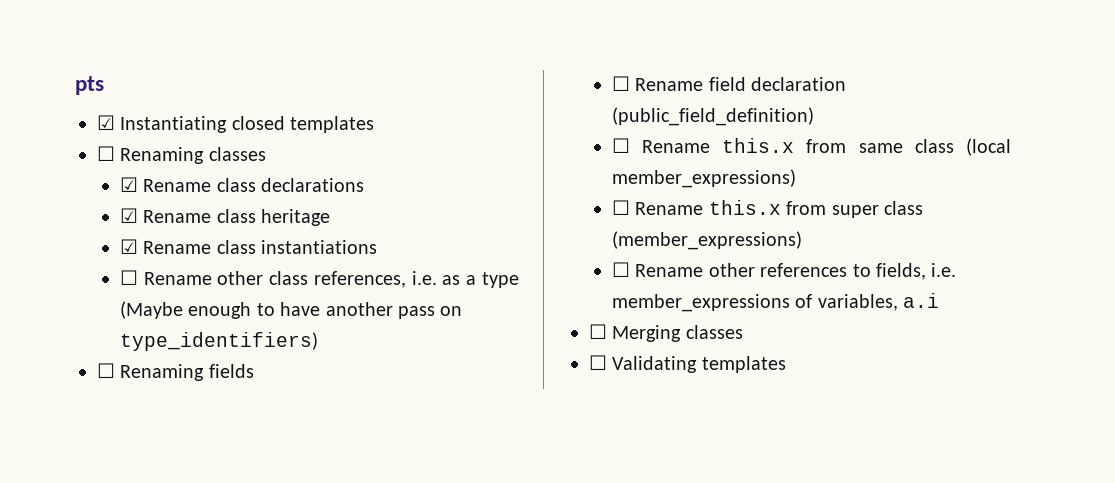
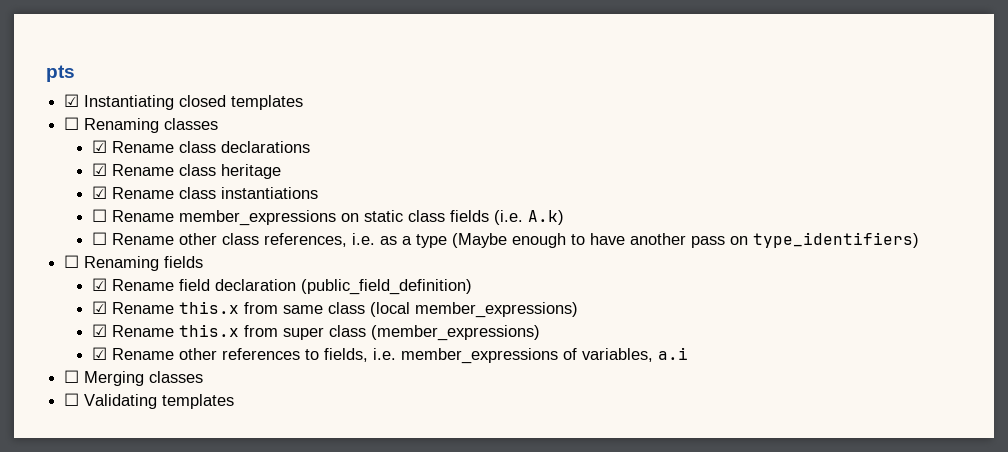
(378, 247) none -> [92,209,565,226] // ☐ Rename member_expressions on static class fields (i.e. A.k)
[611,76,630,91] ☐ -> [92,278,108,291] ☑
[611,138,630,153] ☐ -> [92,301,108,314] ☑
[611,200,630,215] ☐ -> [92,324,108,337] ☑
[611,262,630,277] ☐ -> [92,347,108,360] ☑

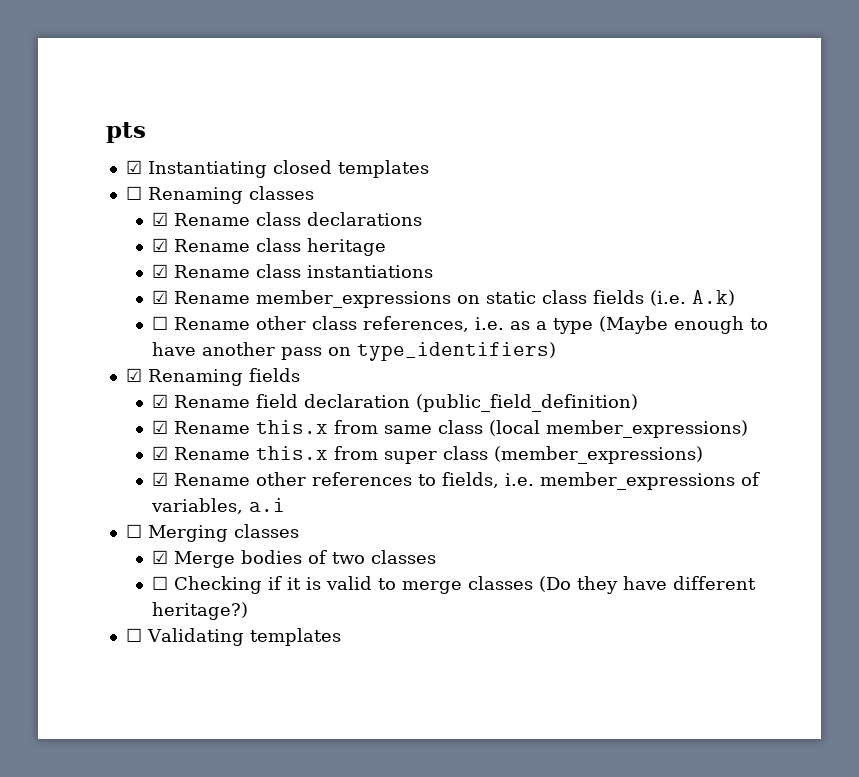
[92,209,108,222] ☐ -> [152,290,169,304] ☑
[64,255,80,268] ☐ -> [125,368,142,382] ☑
(204, 377) none -> [152,550,437,568] [152,576,757,594] [152,602,249,620] // ☑ Merge bodies of two classes // ☐ Checking if it is valid to merge classes (Do they have different heritage?)

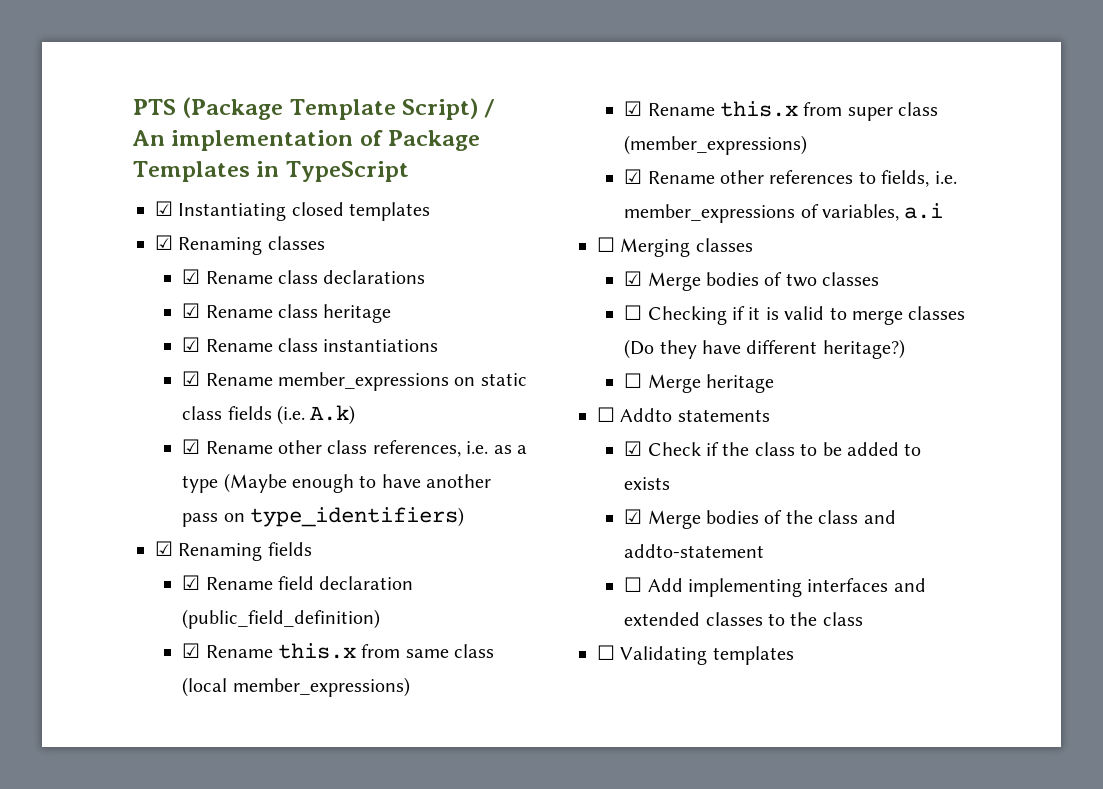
[106,122,146,143] pts -> [133,97,495,120] [132,130,481,151] [133,161,409,182] PTS (Package Template Script) / An implementation of Package Templates in TypeScript
[125,186,142,200] ☐ -> [155,235,173,250] ☑
[152,316,169,330] ☐ -> [182,439,201,454] ☑
(249, 611) none -> [624,373,774,393] [597,407,770,422] [624,441,922,456] [624,477,671,490] [624,509,896,529] [624,544,765,558] [624,577,926,597] [624,612,863,626] // ☐ Merge heritage // ☐ Addto statements // ☑ Check if the class to be added to exists // ☑ Merge bodies of the class and addto-statement // ☐ Add implementing interfaces and extended classes to the class

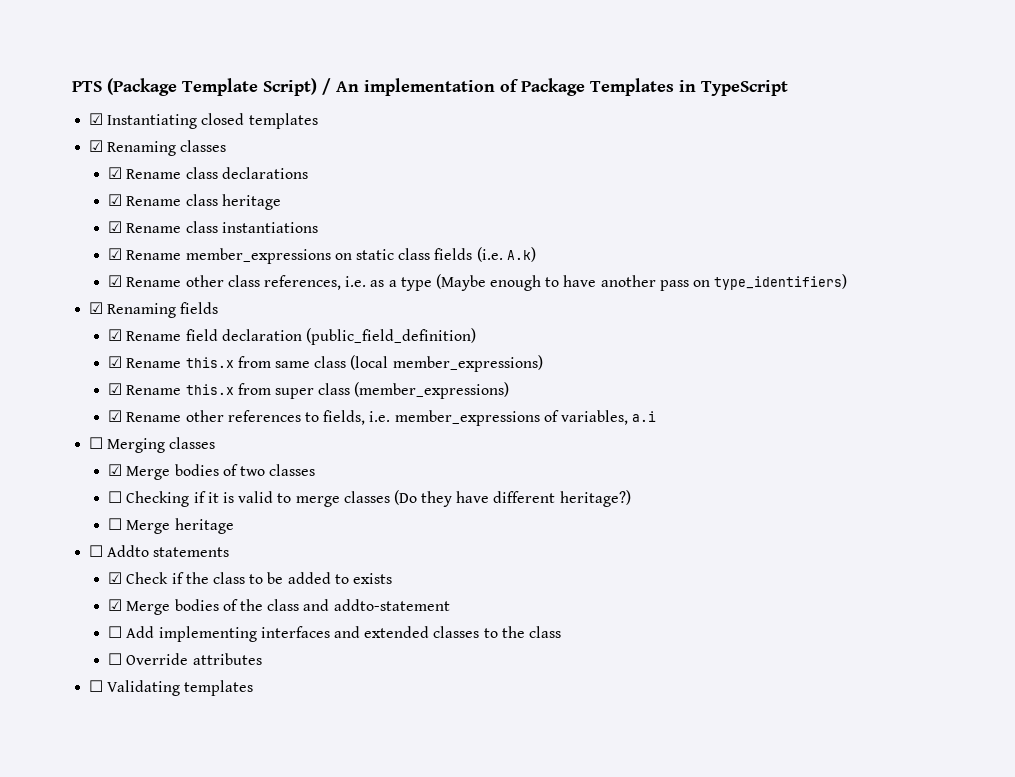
(863, 619) none -> [108,653,262,665] // ☐ Override attributes

